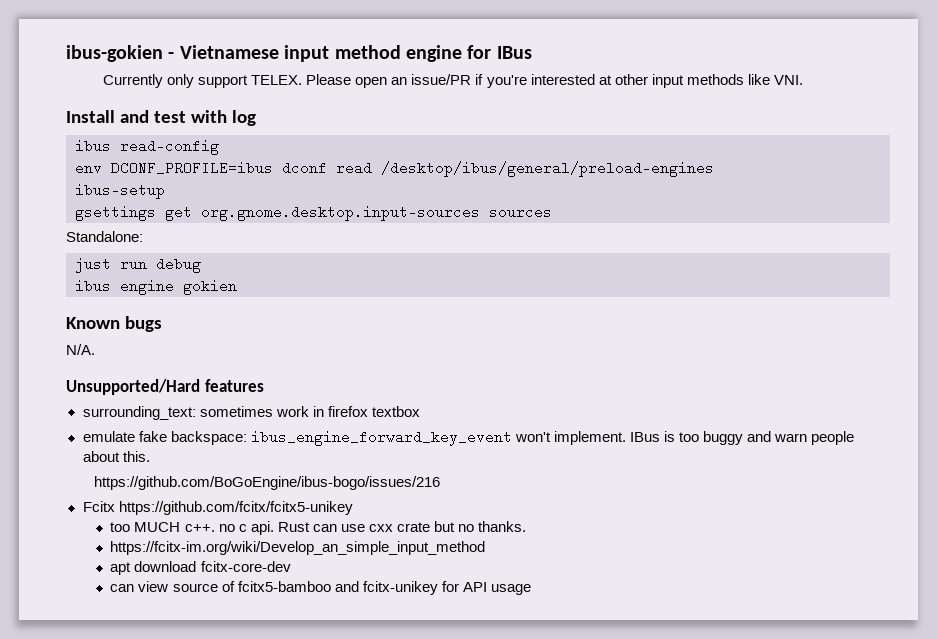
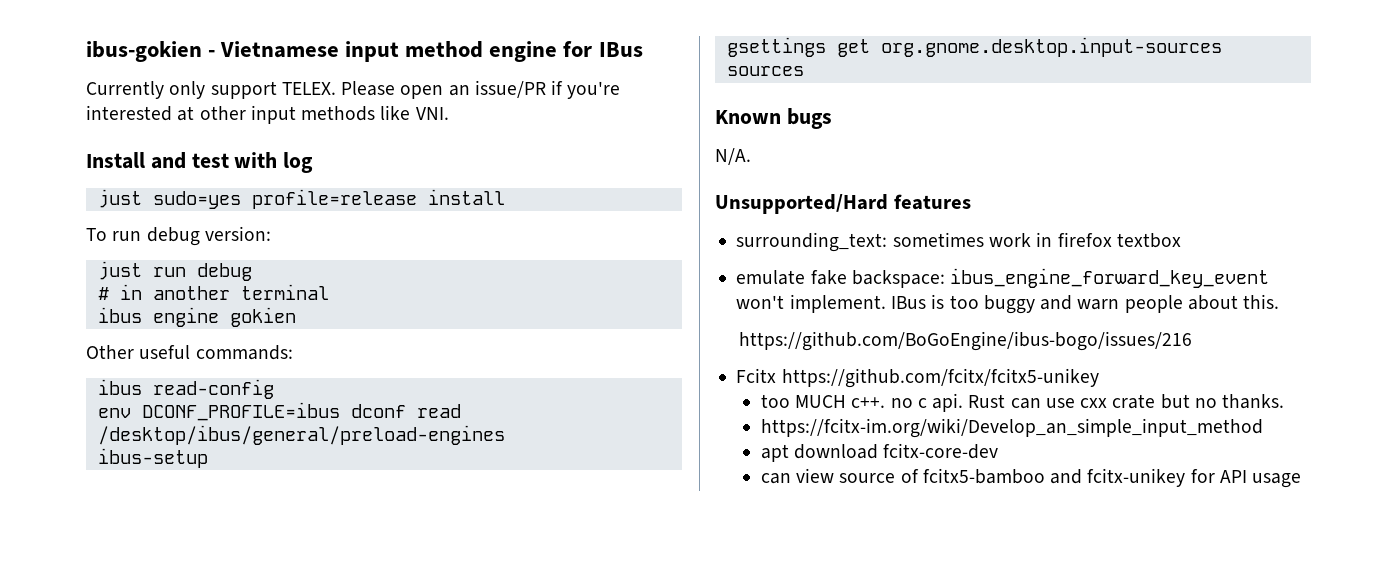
(256, 118) none -> [97,189,505,209] [86,226,271,246] [97,261,252,281] [97,284,329,300] [97,307,296,327] [86,345,293,360] // just sudo=yes profile=release install // To run debug version: // just run debug // # in another terminal // ibus engine gokien // Other useful commands:
[66,231,143,242] [75,257,201,273] [75,279,237,295] // Standalone: // just run debug // ibus engine gokien -> (804, 71) none

